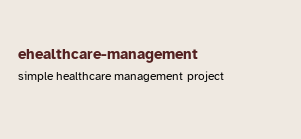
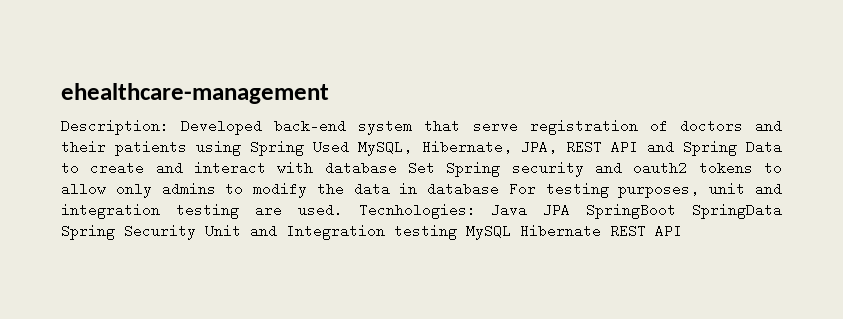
[18,71,224,82] simple healthcare management project -> [61,119,782,135] [61,140,783,156] [61,161,783,177] [61,182,782,198] [61,203,782,219] [61,224,682,240] Description: Developed back-end system that serve registration of doctors and their patients using Spring Used MySQL, Hibernate, JPA, REST API and Spring Data to create and interact with database Set Spring security and oauth2 tokens to allow only admins to modify the data in database For testing purposes, unit and integration testing are used. Tecnhologies: Java JPA SpringBoot SpringData Spring Security Unit and Integration testing MySQL Hibernate REST API

